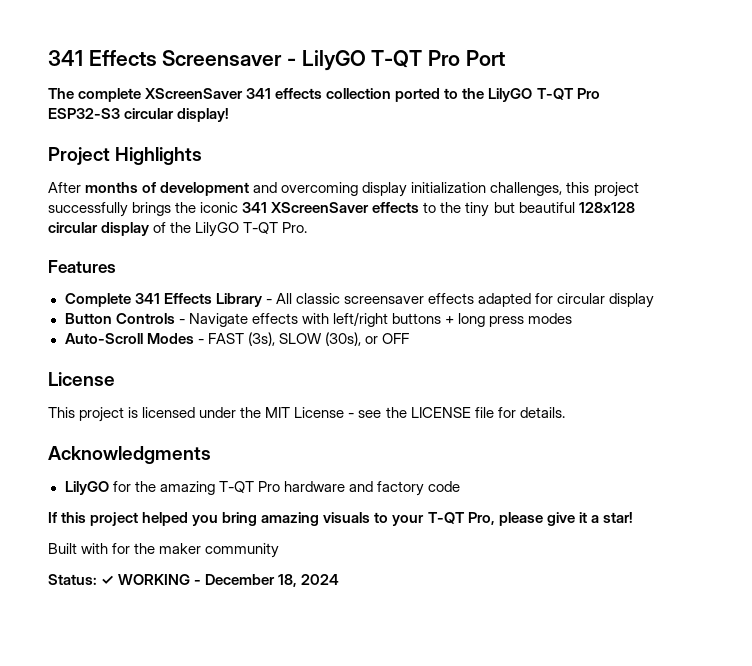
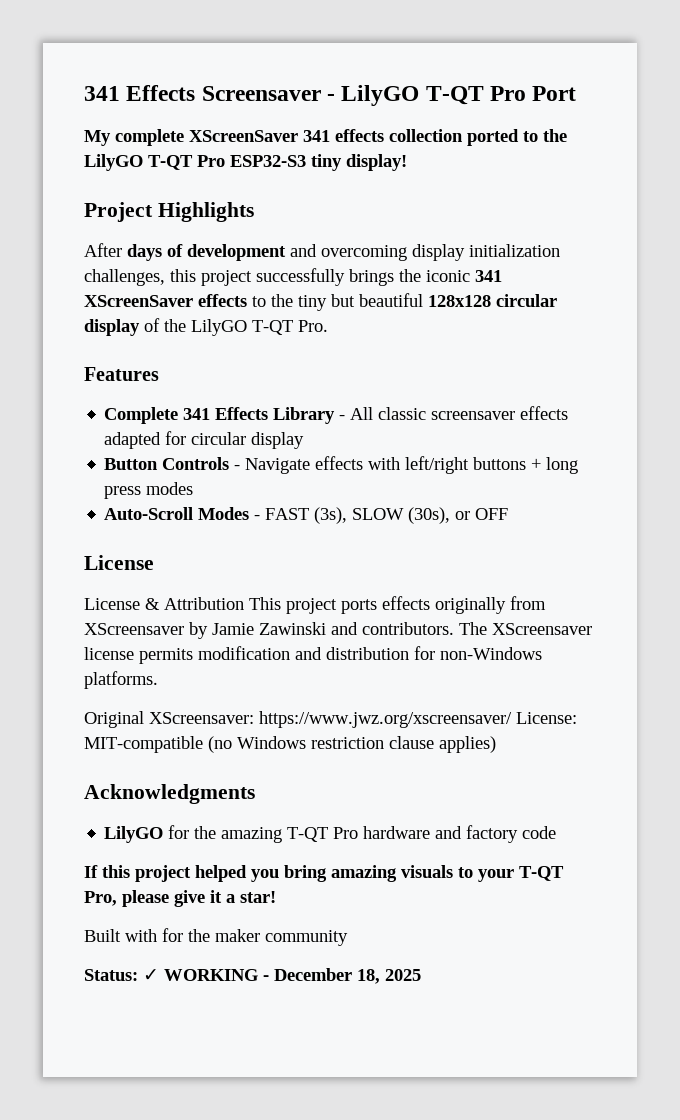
[48,88,74,99] The -> [84,130,111,146] My
[124,108,175,119] circular -> [311,154,342,171] tiny
[85,182,139,193] months -> [127,244,162,261] days
[48,407,565,422] This project is licensed under the MIT License - see the LICENSE file for details. -> [84,596,546,614] [84,622,592,639] [84,646,542,664] [84,671,158,689] [84,711,577,728] [84,736,496,753] License & Attribution This project ports effects originally from XScreensaver by Jamie Zawinski and contributors. The XScreensaver license permits modification and distribution for non-Windows platforms. // Original XScreensaver: https://www.jwz.org/xscreensaver/ License: MIT-compatible (no Windows restriction clause applies)
[301,574,340,585] 2024 -> [385,969,421,981] 2025

